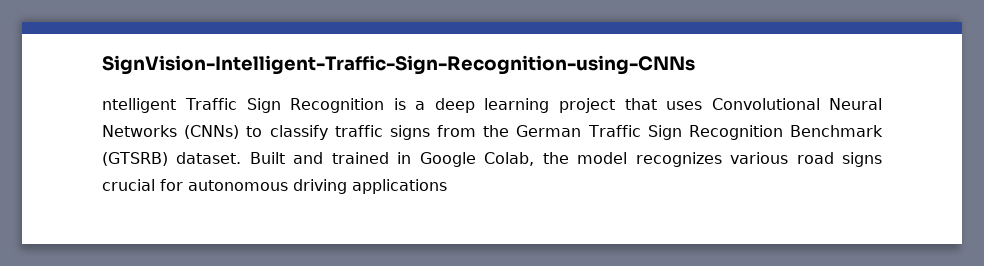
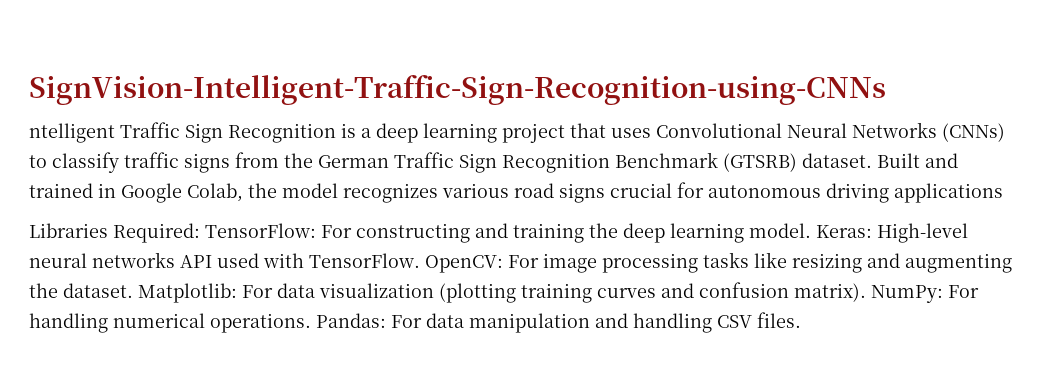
(447, 186) none -> [29,223,968,243] [29,252,1012,273] [29,282,979,303] [29,312,801,333] // Libraries Required: TensorFlow: For constructing and training the deep learning model. Keras: High-level neural networks API used with TensorFlow. OpenCV: For image processing tasks like resizing and augmenting the dataset. Matplotlib: For data visualization (plotting training curves and confusion matrix). NumPy: For handling numerical operations. Pandas: For data manipulation and handling CSV files.

